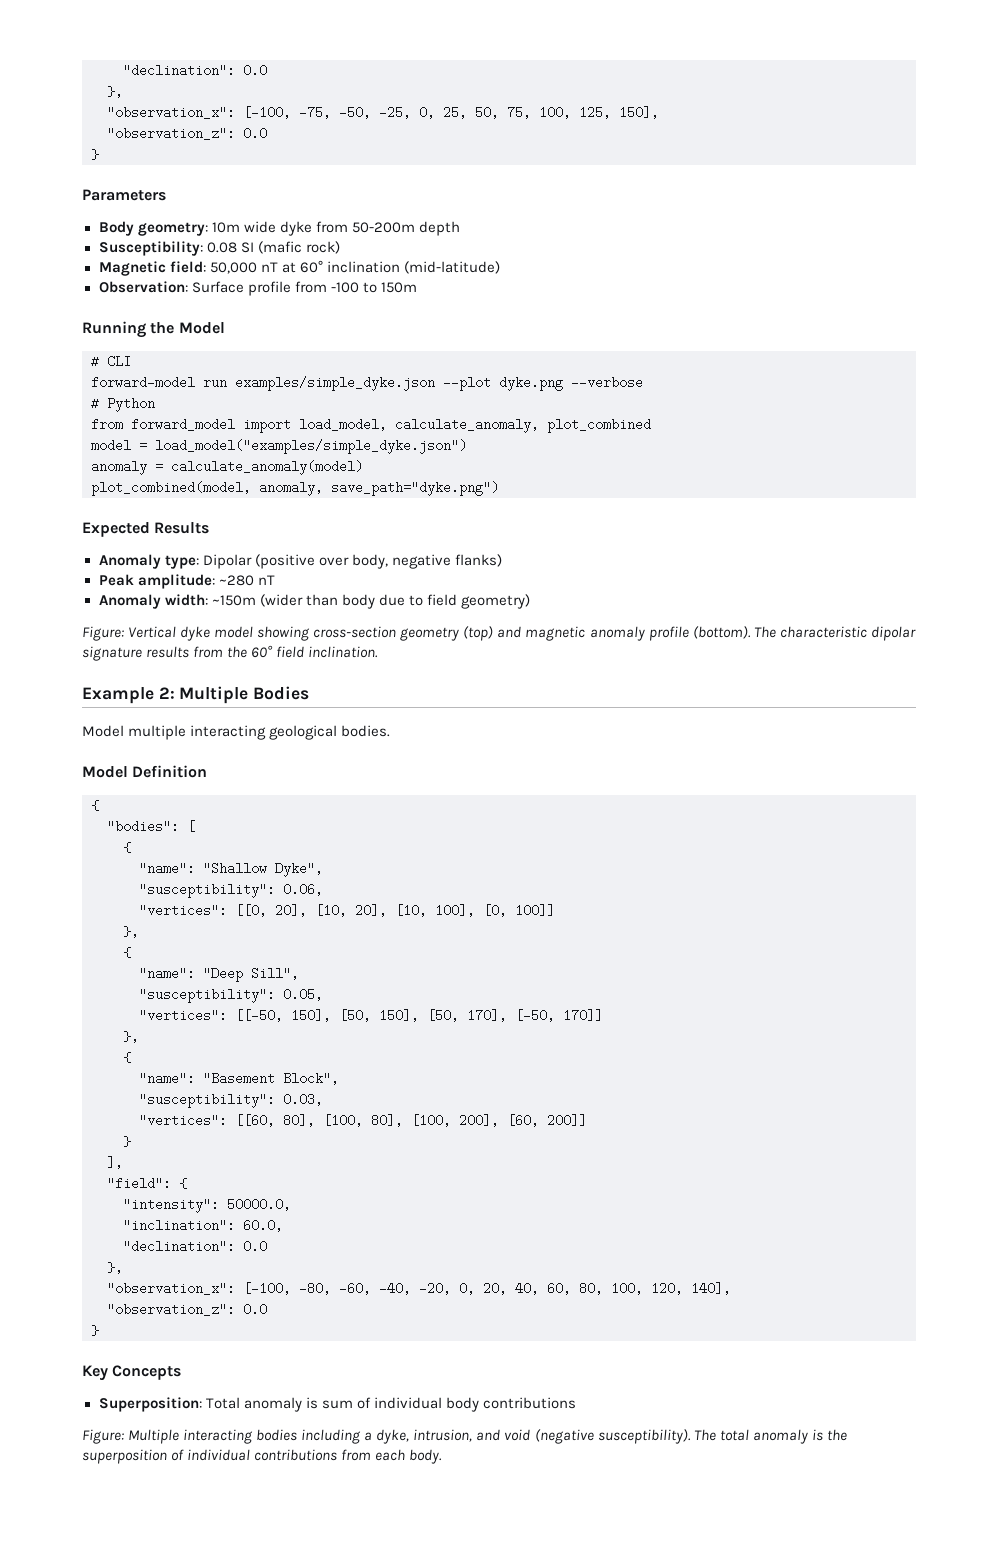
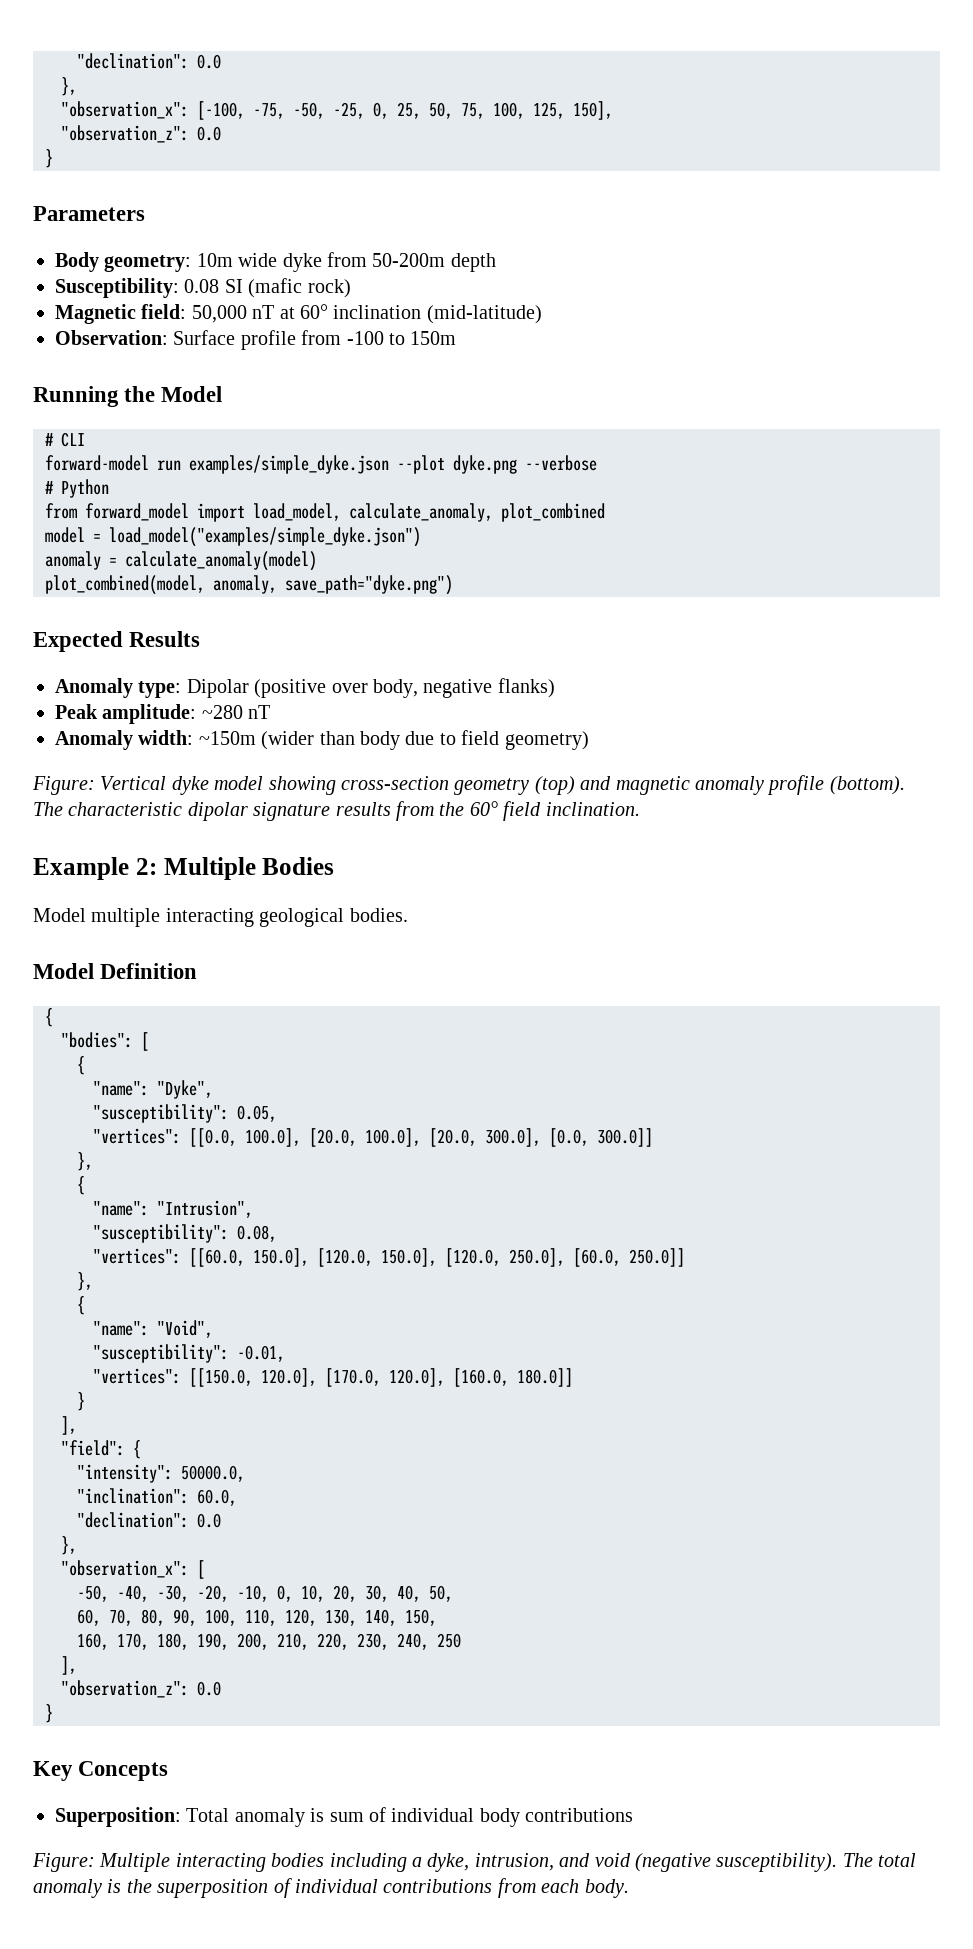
[203,862,323,877] [139,883,323,898] [139,904,555,917] [123,925,139,938] [123,947,131,958] [139,967,299,982] [139,988,323,1003] [139,1009,603,1022] [123,1030,139,1043] [123,1052,131,1063] [139,1072,339,1085] [139,1093,323,1108] [139,1114,587,1127] "Shallow Dyke", // "susceptibility": 0.06, // "vertices": [[0, 20], [10, 20], [10, 100], [0, 100]] // }, // { // "name": "Deep Sill", // "susceptibility": 0.05, // "vertices": [[-50, 150], [50, 150], [50, 170], [-50, 170]] // }, // { // "name": "Basement Block", // "susceptibility": 0.03, // "vertices": [[60, 80], [100, 80], [100, 200], [60, 200]] -> [157,1080,213,1099] [93,1104,277,1123] [93,1128,653,1147] [77,1152,93,1171] [77,1176,85,1195] [93,1200,253,1218] [93,1224,277,1243] [93,1248,685,1267] [77,1272,93,1291] [77,1296,85,1315] [93,1320,213,1338] [93,1344,285,1363] [93,1368,573,1387] "Dyke", // "susceptibility": 0.05, // "vertices": [[0.0, 100.0], [20.0, 100.0], [20.0, 300.0], [0.0, 300.0]] // }, // { // "name": "Intrusion", // "susceptibility": 0.08, // "vertices": [[60.0, 150.0], [120.0, 150.0], [120.0, 250.0], [60.0, 250.0]] // }, // { // "name": "Void", // "susceptibility": -0.01, // "vertices": [[150.0, 120.0], [170.0, 120.0], [160.0, 180.0]]
[243,1282,731,1295] [-100, -80, -60, -40, -20, 0, 20, 40, 60, 80, 100, 120, 140], -> [197,1560,205,1579] [77,1585,453,1602] [77,1609,437,1626] [77,1633,461,1650] [61,1656,77,1675] [ // -50, -40, -30, -20, -10, 0, 10, 20, 30, 40, 50, // 60, 70, 80, 90, 100, 110, 120, 130, 140, 150, // 160, 170, 180, 190, 200, 210, 220, 230, 240, 250 // ],

